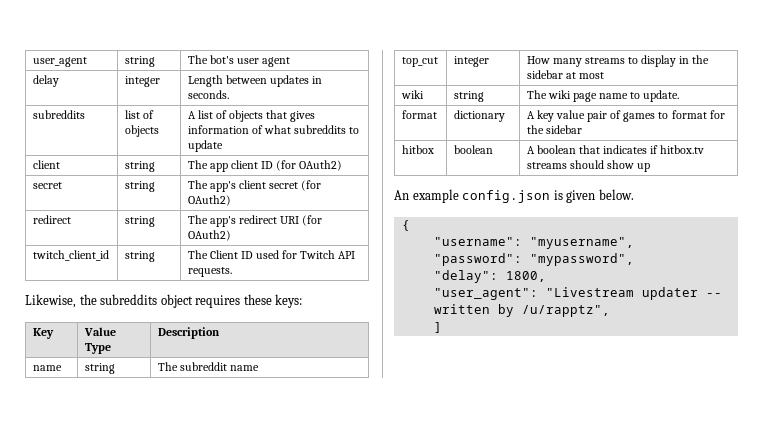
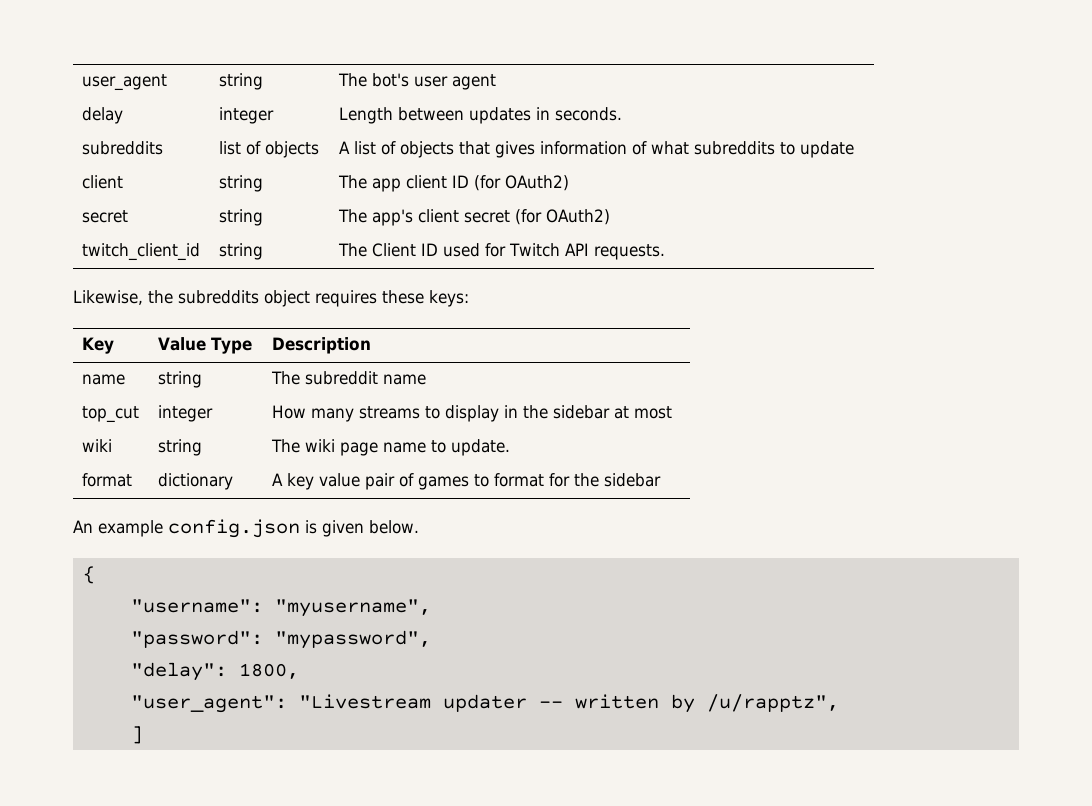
[32,215,71,224] [124,216,155,227] [187,215,323,227] [187,230,231,241] // redirect | string | The app's redirect URI (for OAuth2) -> (611, 217) none
[401,145,434,154] [453,145,493,154] [526,145,705,154] [526,160,651,172] // hitbox | boolean | A boolean that indicates if hitbox.tv streams should show up -> (662, 480) none

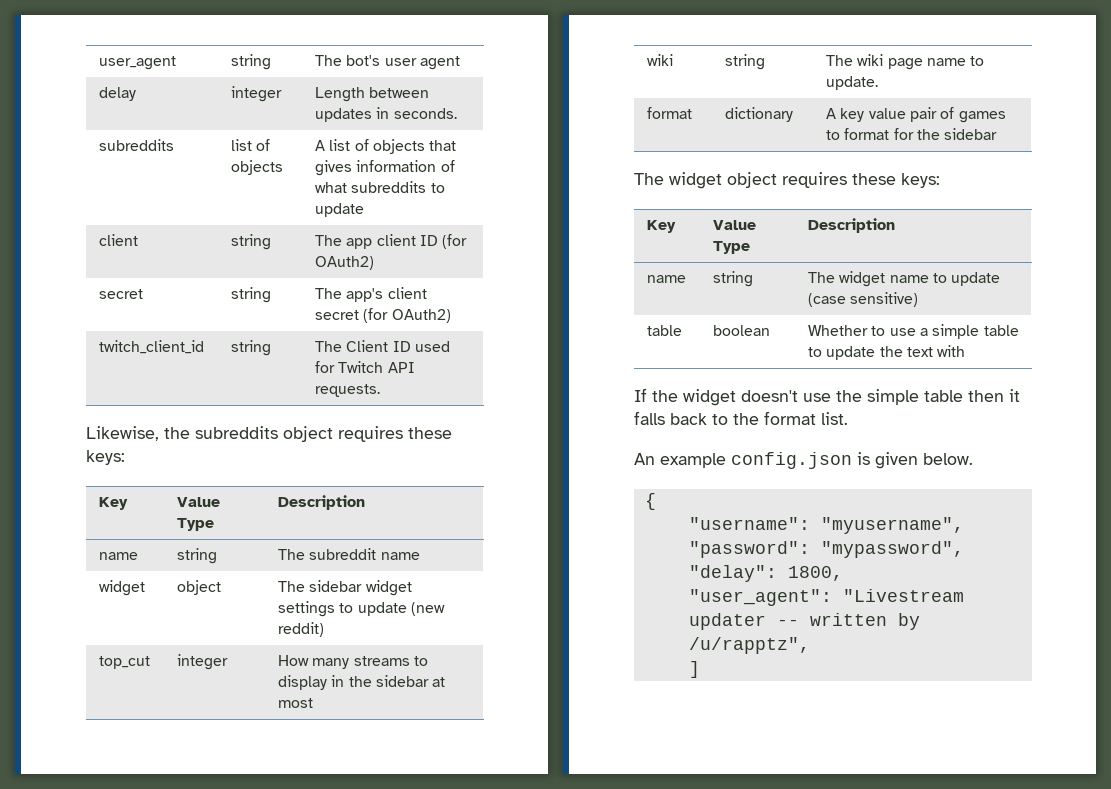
(427, 379) none -> [99,580,146,596] [177,580,222,595] [278,580,412,596] [278,601,445,617] [278,622,325,637] // widget | object | The sidebar widget settings to update (new reddit)
(662, 480) none -> [634,172,940,189] [647,220,677,233] [713,220,757,230] [713,241,751,254] [808,218,896,233] [647,275,687,283] [713,271,754,287] [808,271,1001,287] [808,292,919,307] [647,325,683,336] [713,325,771,336] [808,324,1019,339] [808,345,966,360] [634,388,1020,406] [634,411,848,425] // The widget object requires these keys: // Key | Value Type | Description // name | string | The widget name to update (case sensitive) // table | boolean | Whether to use a simple table to update the text with // If the widget doesn't use the simple table then it falls back to the format list.

